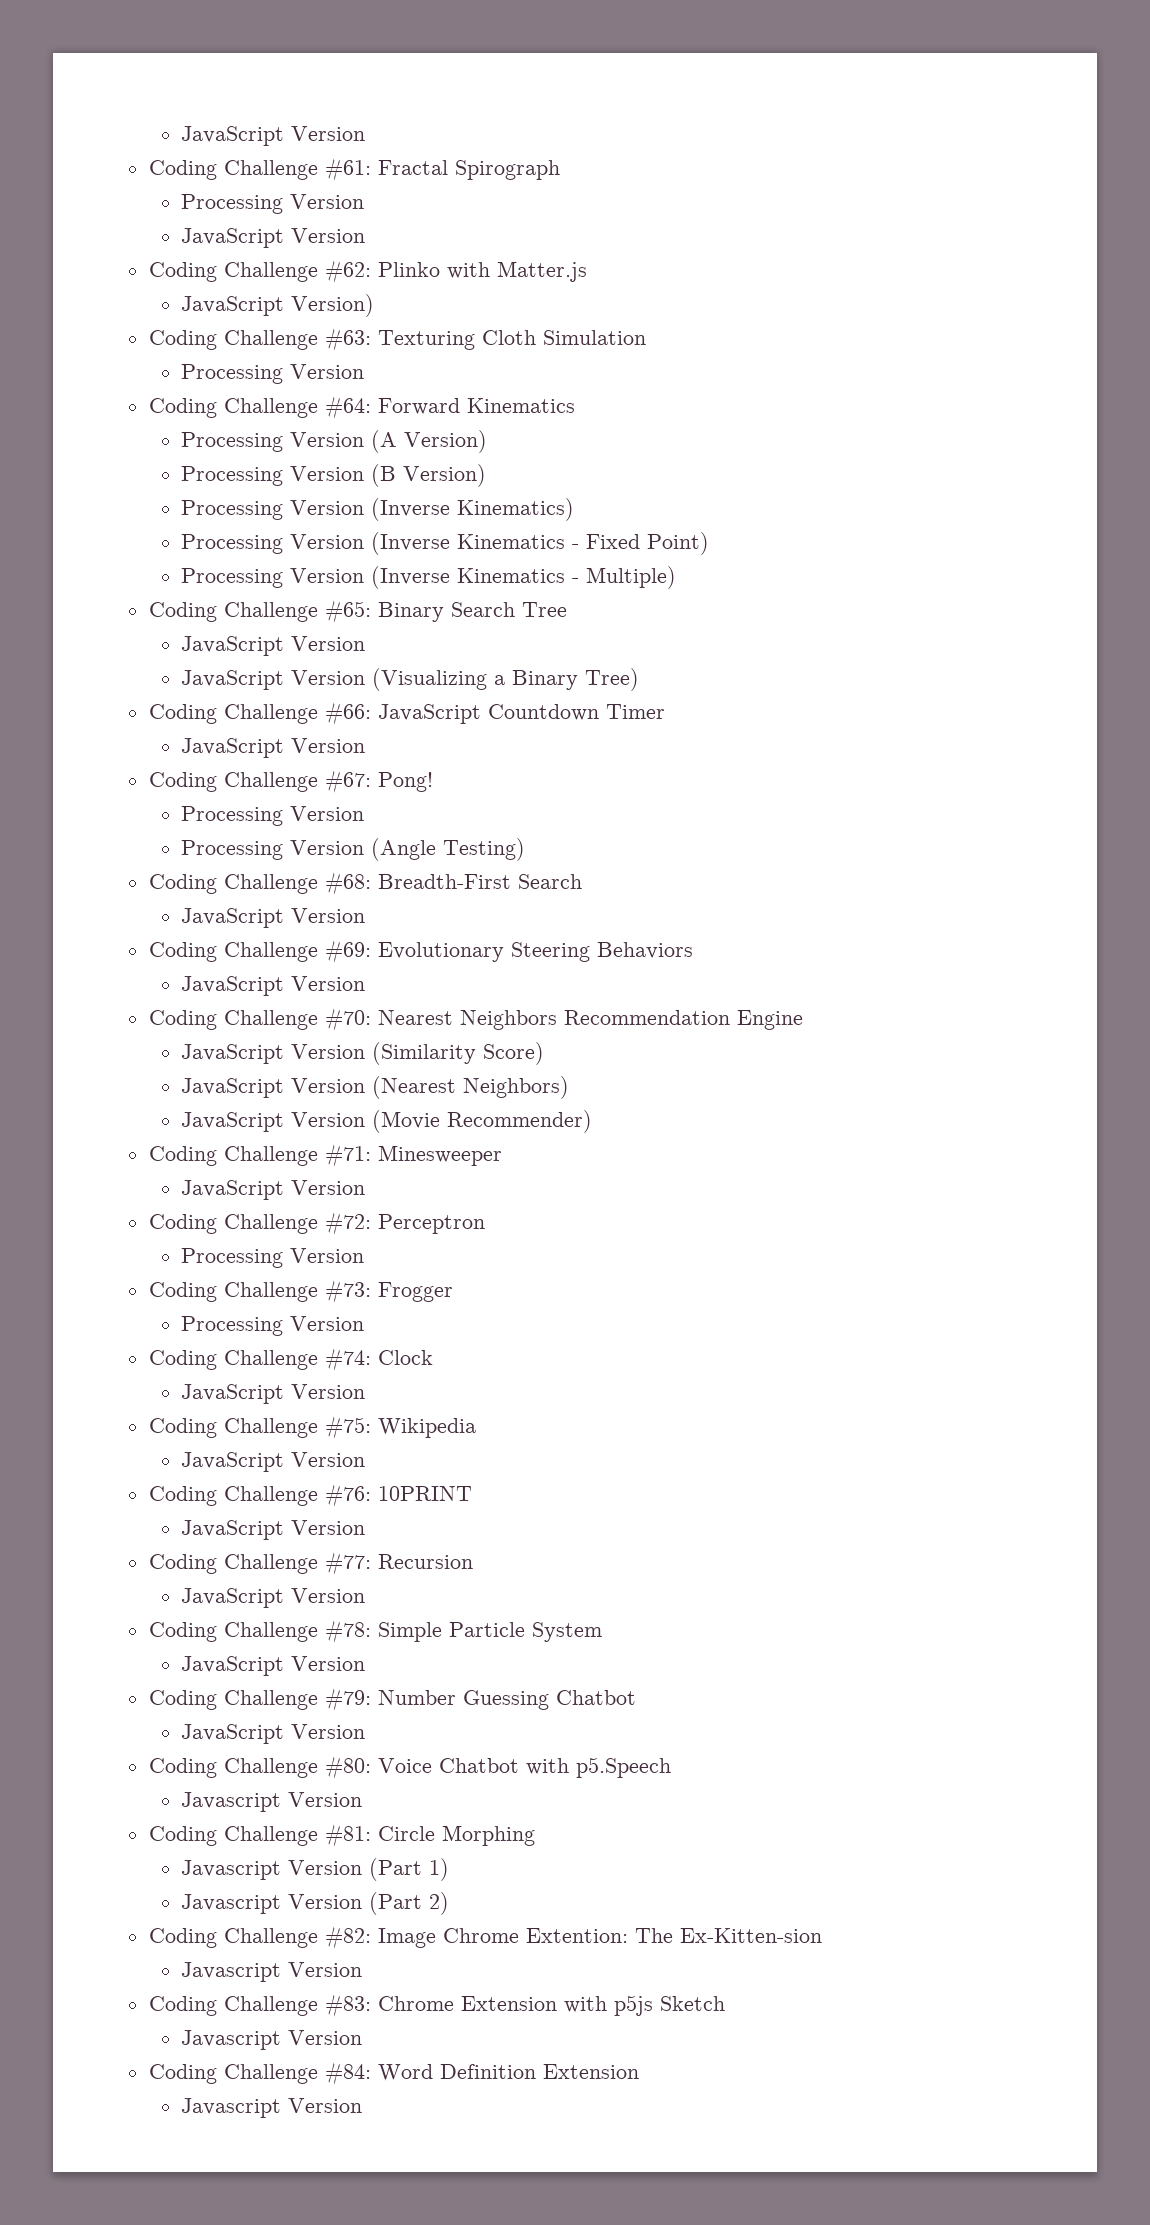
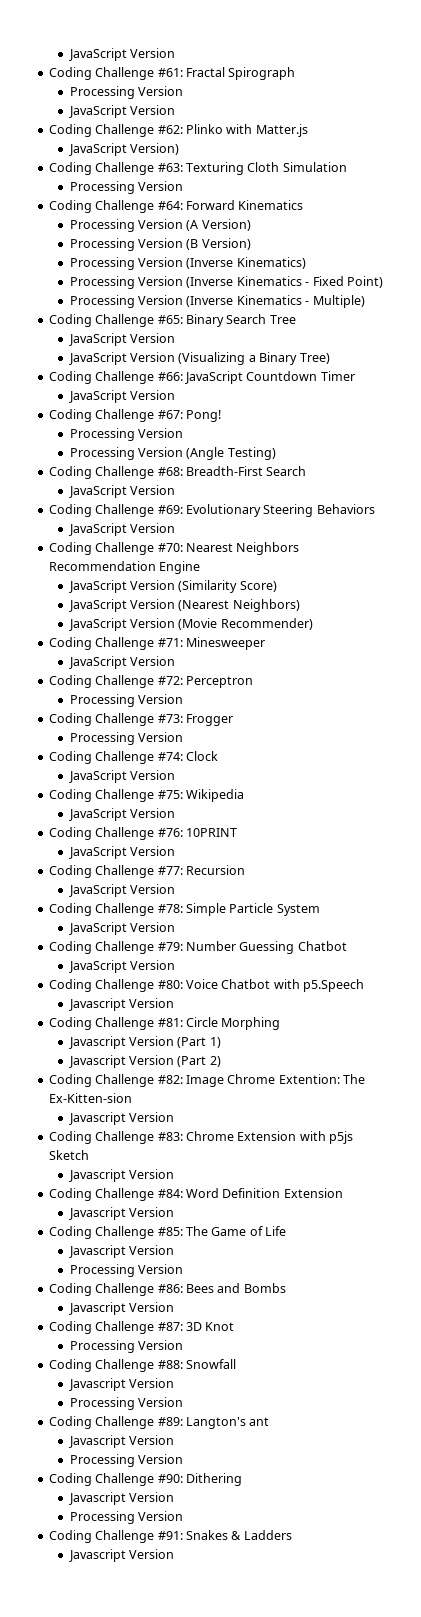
(363, 2105) none -> [48,1226,286,1239] [68,1245,175,1258] [69,1264,184,1277] [48,1283,286,1296] [68,1302,175,1315] [48,1321,235,1334] [69,1340,184,1353] [48,1359,236,1372] [68,1378,175,1391] [69,1397,184,1410] [48,1416,270,1429] [68,1435,175,1448] [69,1454,184,1467] [48,1473,242,1486] [68,1492,175,1505] [69,1511,184,1524] [48,1530,292,1543] [68,1549,175,1562] // Coding Challenge #85: The Game of Life // Javascript Version // Processing Version // Coding Challenge #86: Bees and Bombs // Javascript Version // Coding Challenge #87: 3D Knot // Processing Version // Coding Challenge #88: Snowfall // Javascript Version // Processing Version // Coding Challenge #89: Langton's ant // Javascript Version // Processing Version // Coding Challenge #90: Dithering // Javascript Version // Processing Version // Coding Challenge #91: Snakes & Ladders // Javascript Version

